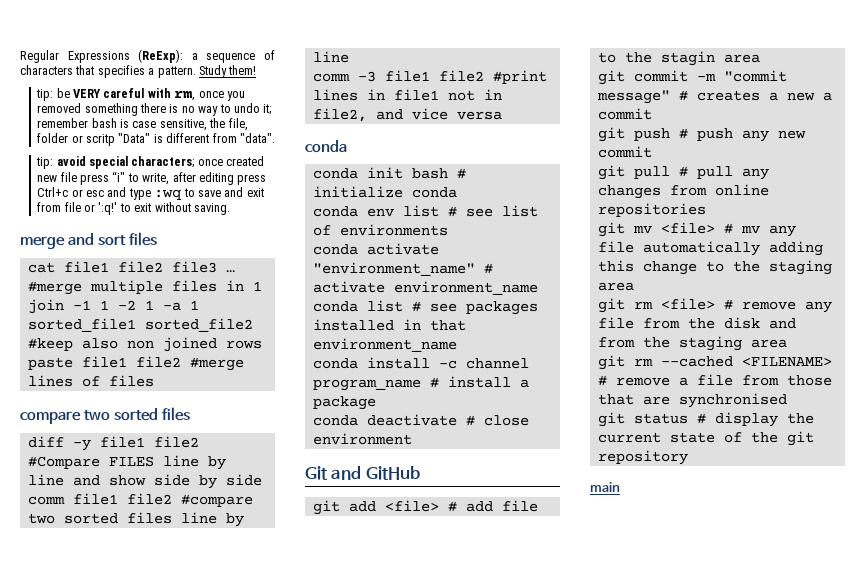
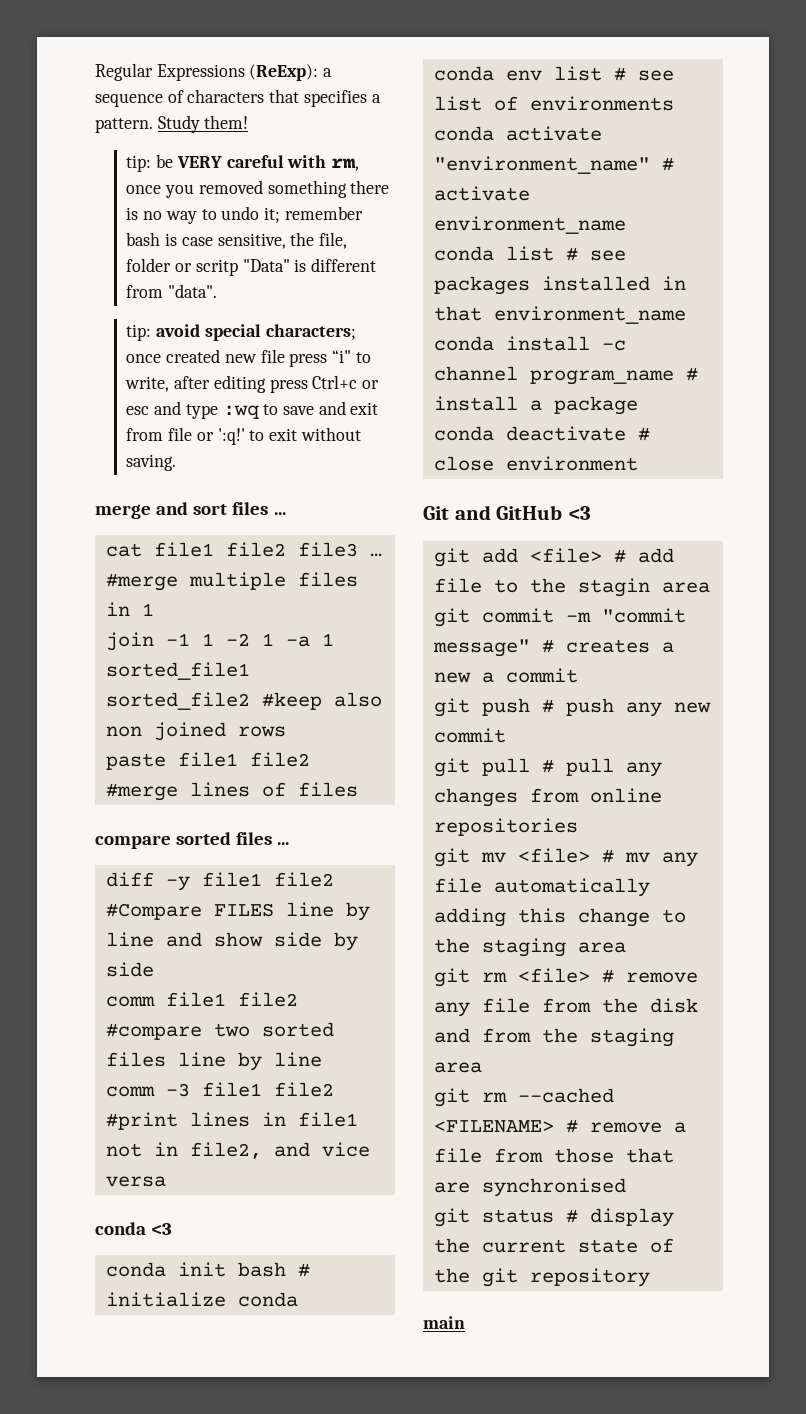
(157, 239) none -> [273,512,286,515] ...
[83,407,190,421] two sorted files -> [176,832,290,845] sorted files ...
(347, 146) none -> [151,1223,173,1235] <3
(420, 473) none -> [567,506,591,520] <3

